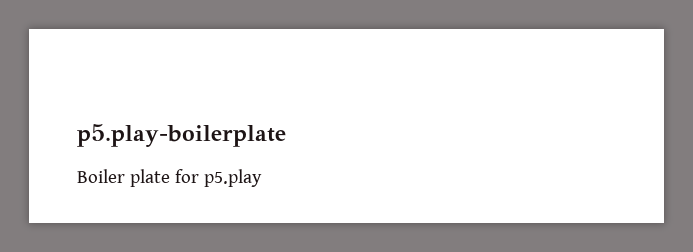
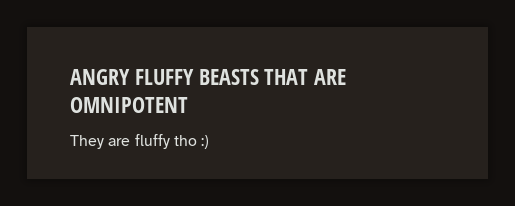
[77,124,286,147] [77,169,262,187] p5.play-boilerplate // Boiler plate for p5.play -> [70,69,347,85] [70,97,188,113] [70,134,210,149] ANGRY FLUFFY BEASTS THAT ARE OMNIPOTENT // They are fluffy tho :)

